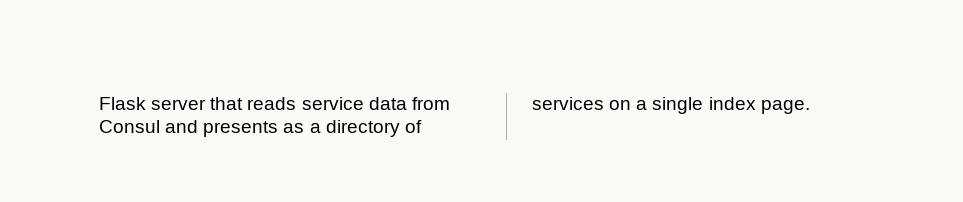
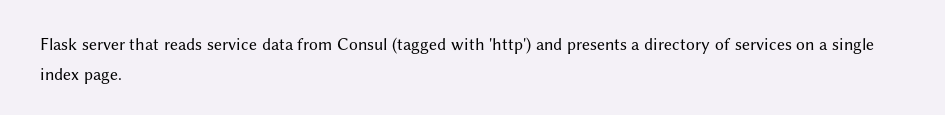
(160, 126) none -> [391,37,532,54] (tagged with 'http')
[283,123,305,133] as -> (627, 46) none

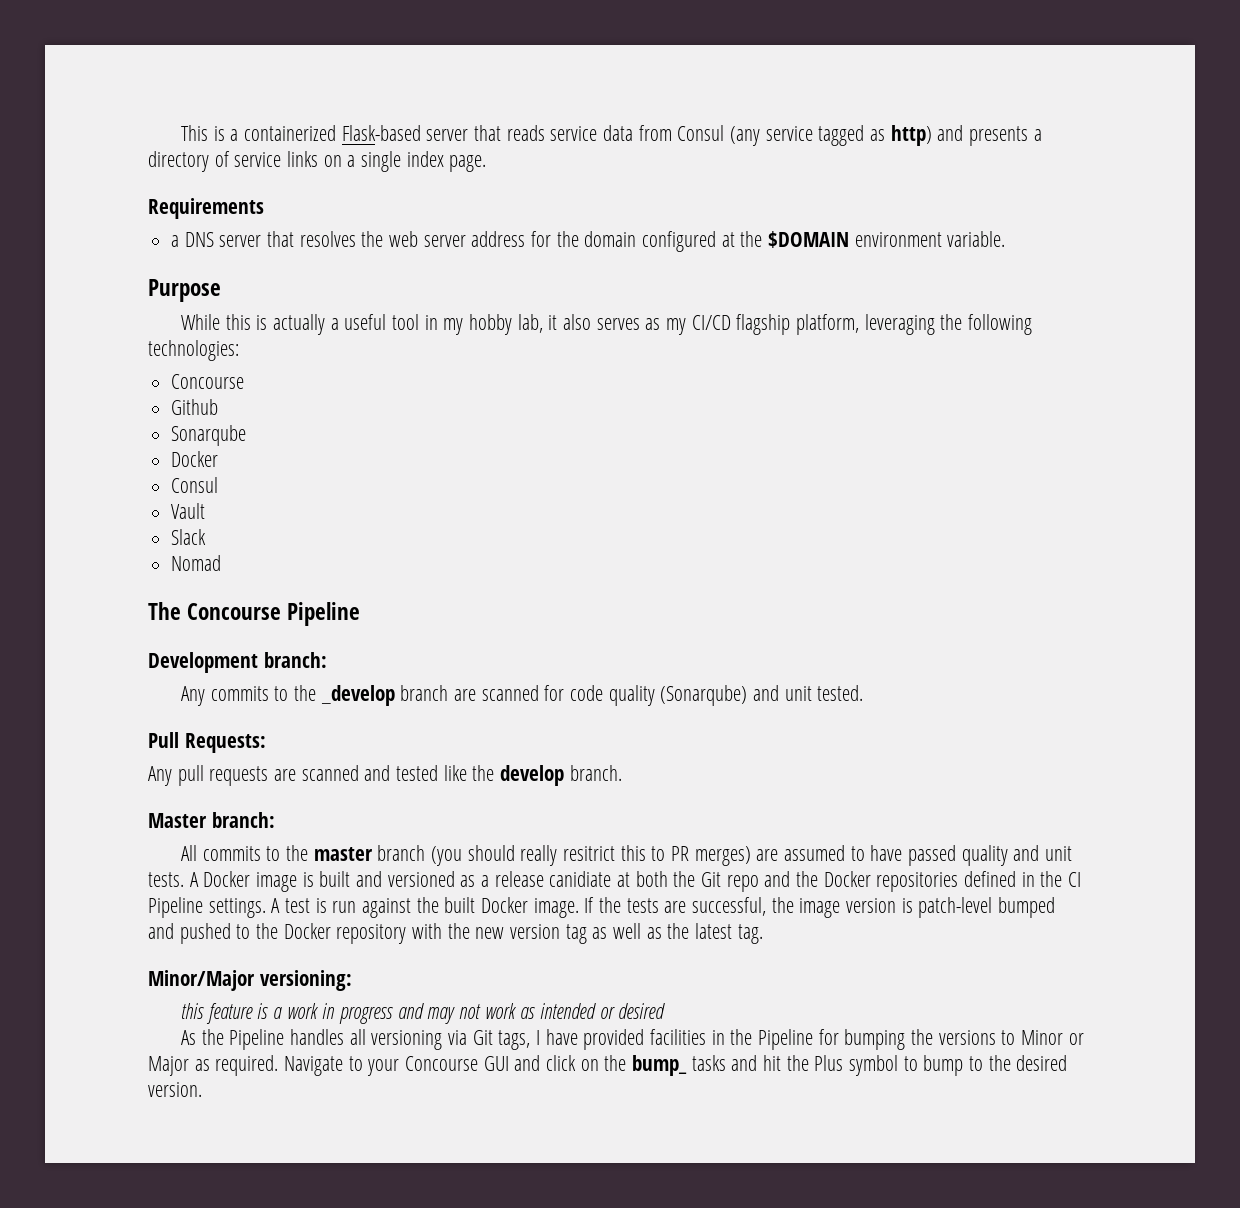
[40,37,77,50] Flask -> [180,125,421,141] This is a containerized Flask-based
[391,37,532,54] (tagged with 'http') -> [729,125,932,146] (any service tagged as http)
[734,38,792,50] services -> [234,151,319,167] service links
(122, 77) none -> [148,198,264,219] [171,231,1006,252] [148,279,221,302] [180,314,1032,335] [148,340,239,361] [171,374,245,389] [171,399,219,415] [171,425,247,446] [171,451,219,467] [171,477,219,493] [171,503,206,519] [171,529,207,545] [171,555,222,571] [148,602,361,626] [148,652,327,673] [180,685,864,706] [148,732,266,753] [148,765,622,786] [148,812,275,828] [180,845,1072,866] [148,871,1082,892] [148,897,1056,918] [148,923,763,944] [148,970,352,991] [180,1003,666,1024] [180,1029,1084,1050] [148,1055,1068,1076] [148,1082,202,1097] // Requirements // a DNS server that resolves the web server address for the domain configured at the $DOMAIN environment variable. // Purpose // While this is actually a useful tool in my hobby lab, it also serves as my CI/CD flagship platform, leveraging the following technologies: // Concourse // Github // Sonarqube // Docker // Consul // Vault // Slack // Nomad // The Concourse Pipeline // Development branch: // Any commits to the _develop branch are scanned for code quality (Sonarqube) and unit tested. // Pull Requests: // Any pull requests are scanned and tested like the develop branch. // Master branch: // All commits to the master branch (you should really resitrict this to PR merges) are assumed to have passed quality and unit tests. A Docker image is built and versioned as a release canidiate at both the Git repo and the Docker repositories defined in the CI Pipeline settings. A test is run against the built Docker image. If the tests are successful, the image version is patch-level bumped and pushed to the Docker repository with the new version tag as well as the latest tag. // Minor/Major versioning: // this feature is a work in progress and may not work as intended or desired // As the Pipeline handles all versioning via Git tags, I have provided facilities in the Pipeline for bumping the versions to Minor or Major as required. Navigate to your Concourse GUI and click on the bump_ tasks and hit the Plus symbol to bump to the desired version.

